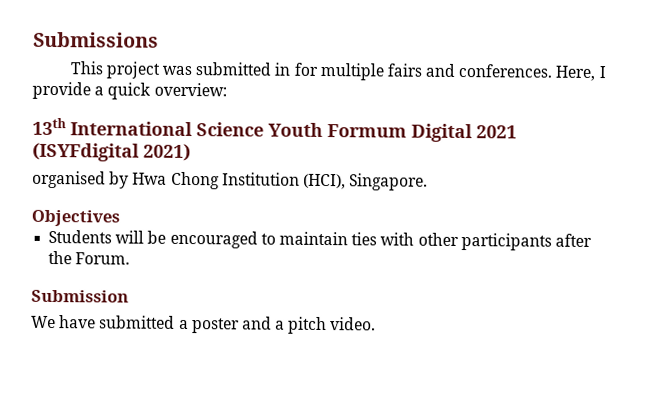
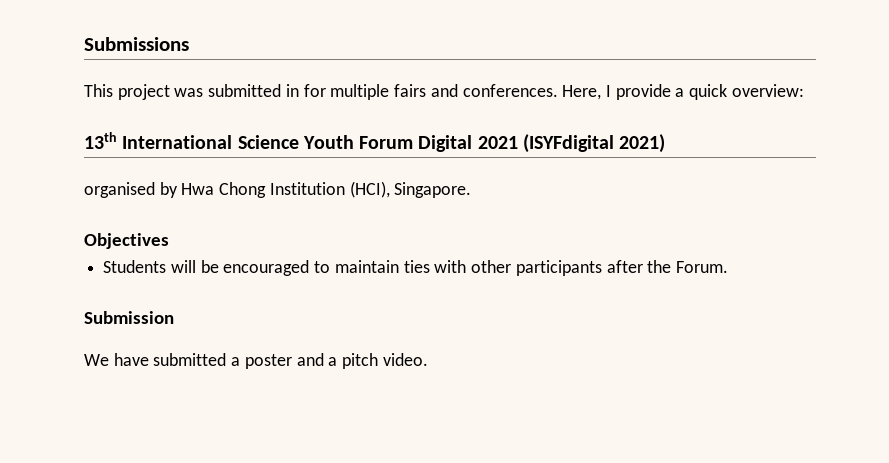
[327,124,407,138] Formum -> [359,136,414,149] Forum

